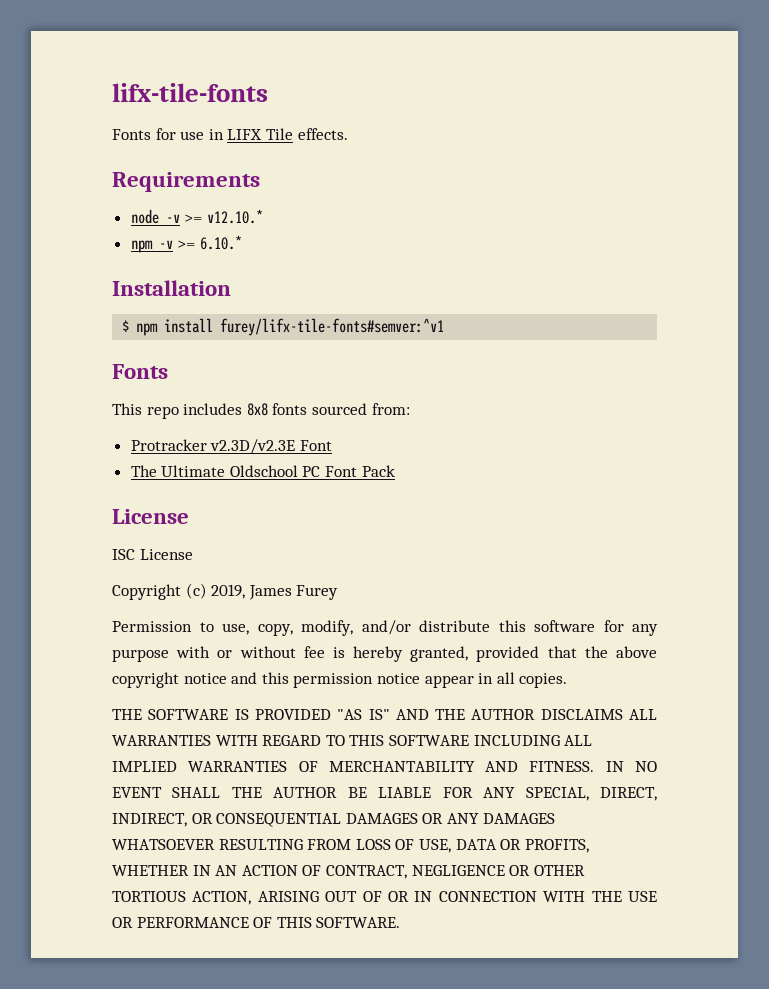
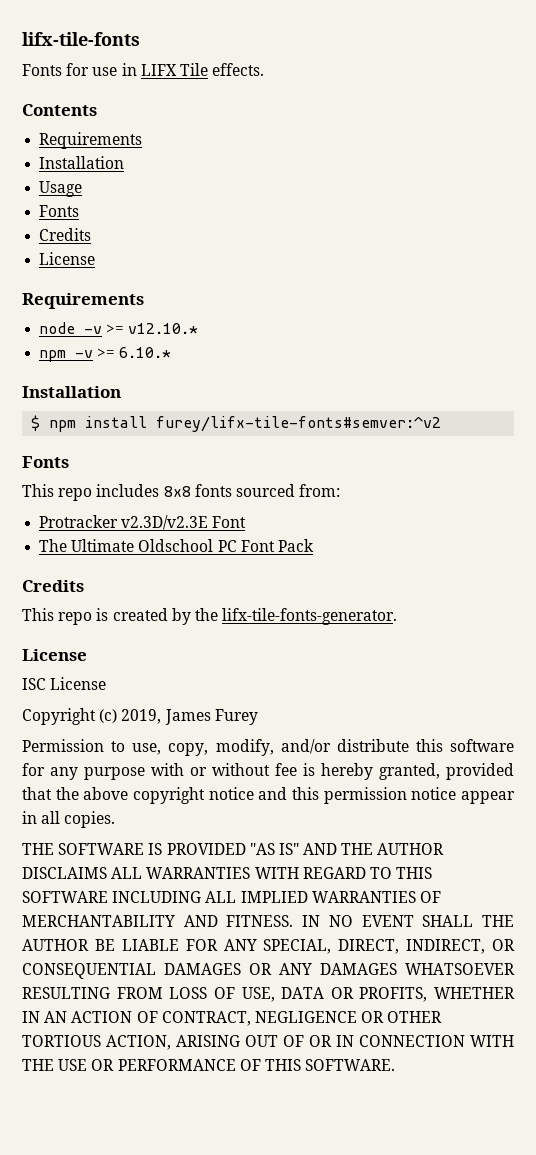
(348, 134) none -> [22,104,97,116] [39,132,143,149] [39,156,125,169] [39,181,83,197] [39,205,80,217] [39,228,92,241] [39,252,96,265] // Contents // Requirements // Installation // Usage // Fonts // Credits // License
[220,318,445,336] furey/lifx-tile-fonts#semver:^v1 -> [156,416,442,432] furey/lifx-tile-fonts#semver:^v2
(395, 471) none -> [22,580,84,592] [22,608,398,625] // Credits // This repo is created by the lifx-tile-fonts-generator.

